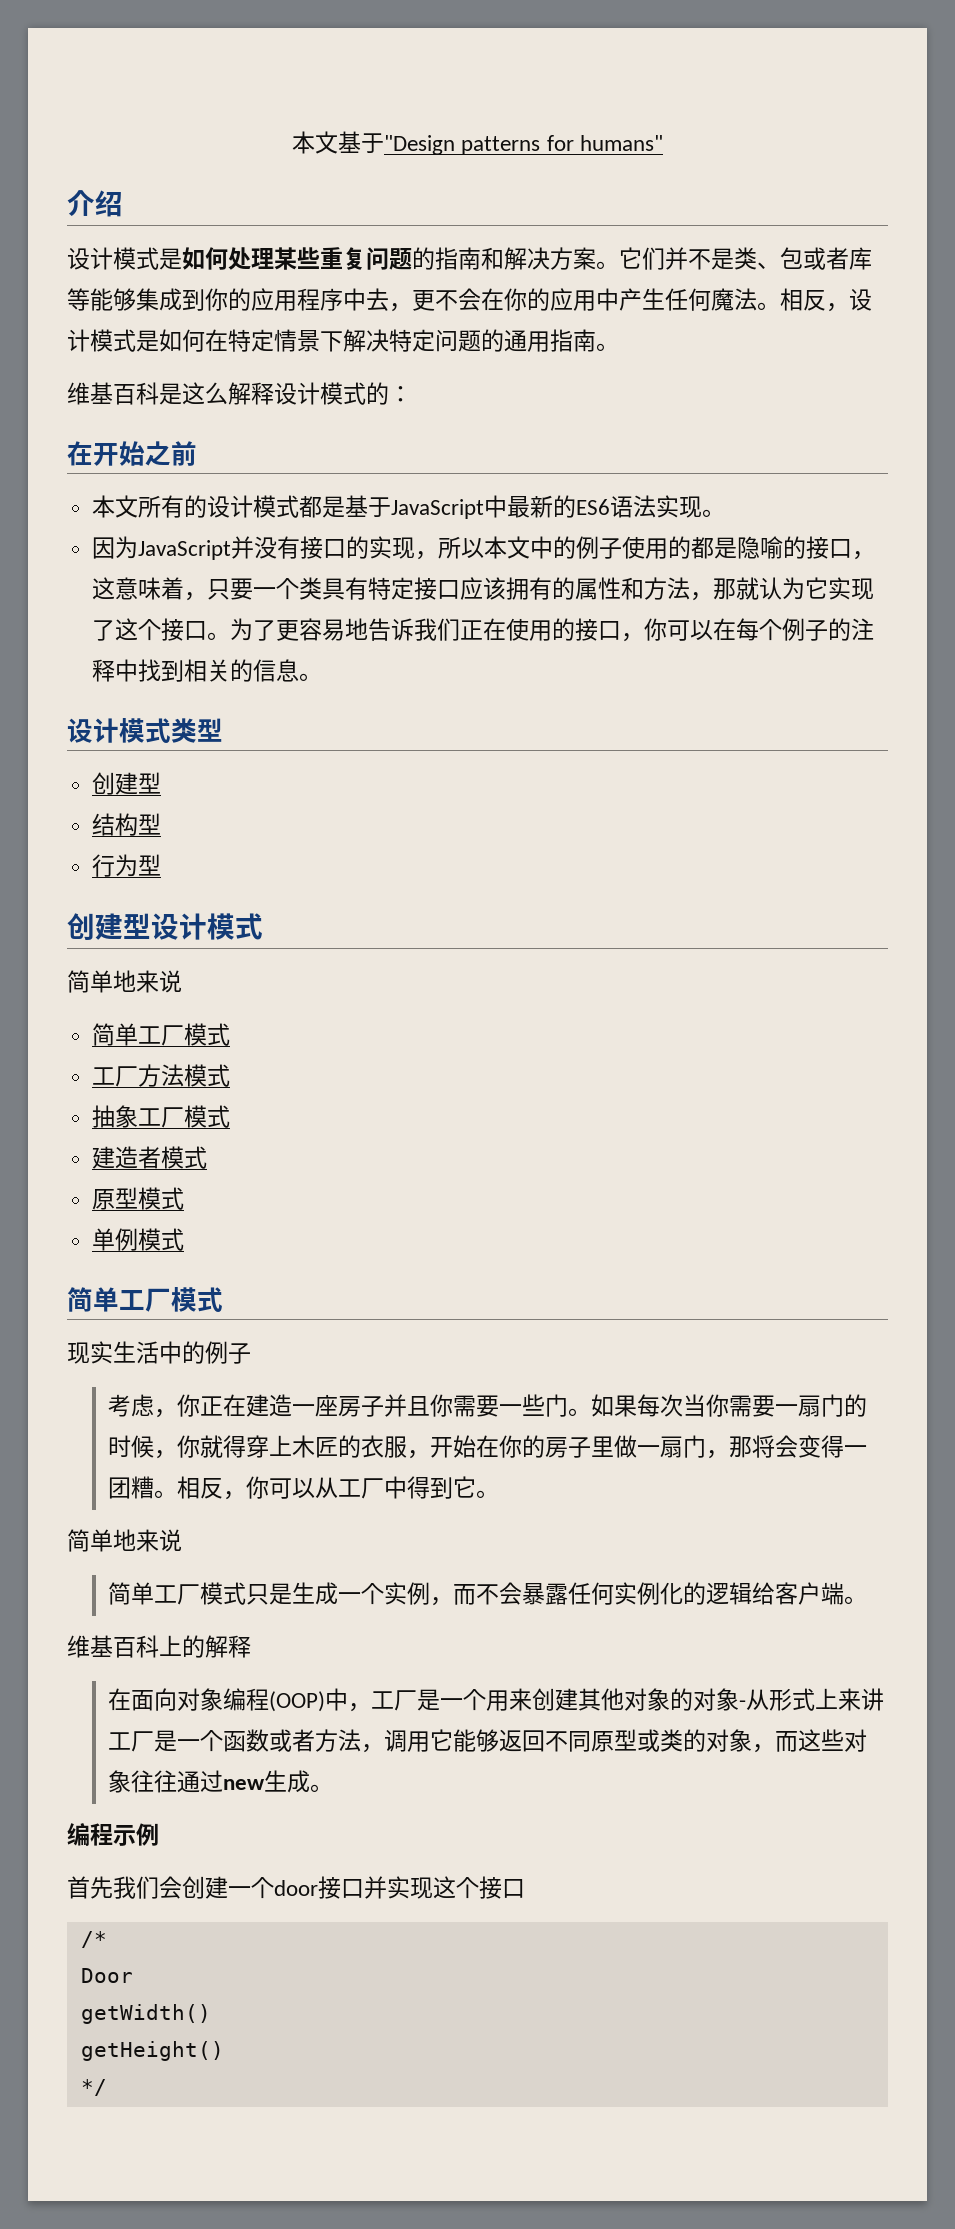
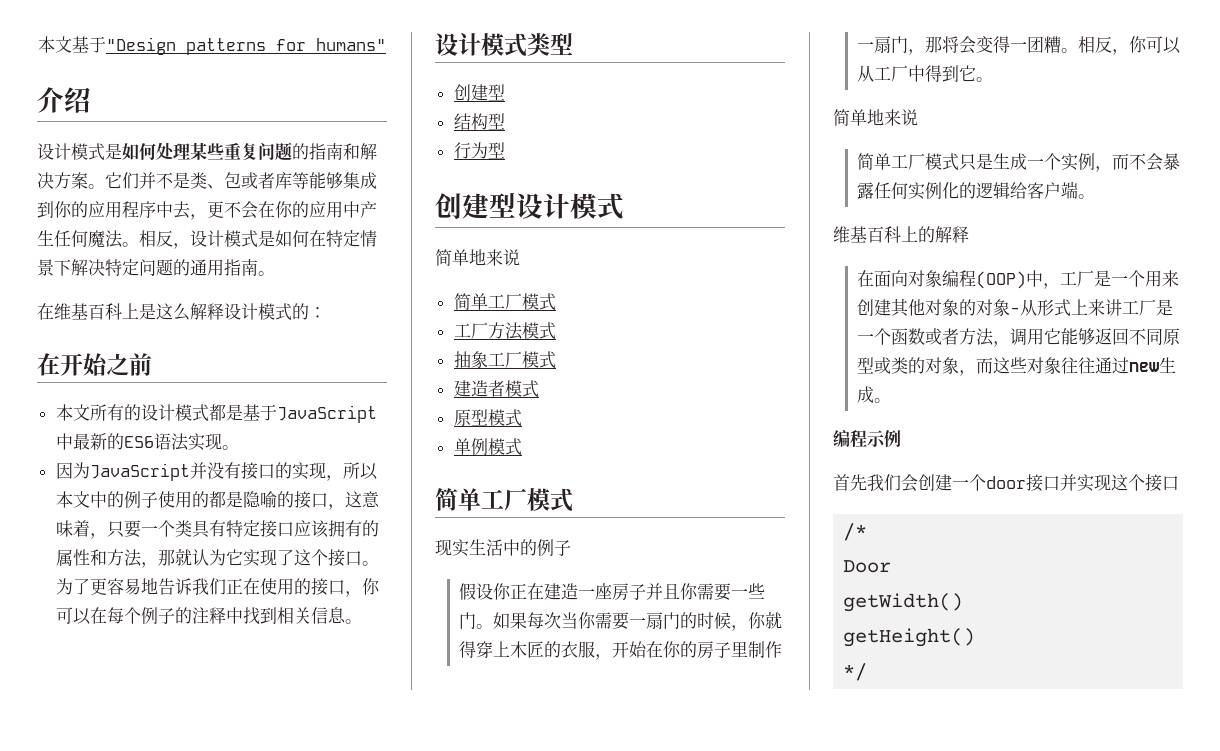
[67,382,159,405] 维基百科 -> [37,303,139,320] 在维基百科上
[230,659,254,682] 的 -> (311, 615) none
[108,1394,178,1418] 考虑， -> [459,583,494,600] 假设
[614,1435,638,1458] 做 -> [748,641,783,658] 制作

